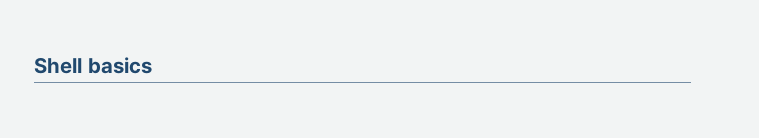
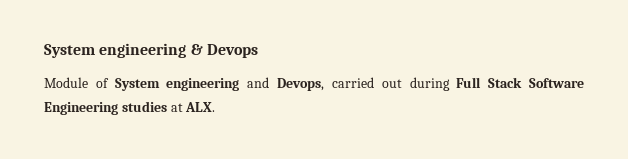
[34,57,152,74] Shell basics -> [44,43,258,58] [44,77,584,91] [44,101,216,115] System engineering & Devops // Module of System engineering and Devops, carried out during Full Stack Software Engineering studies at ALX.

